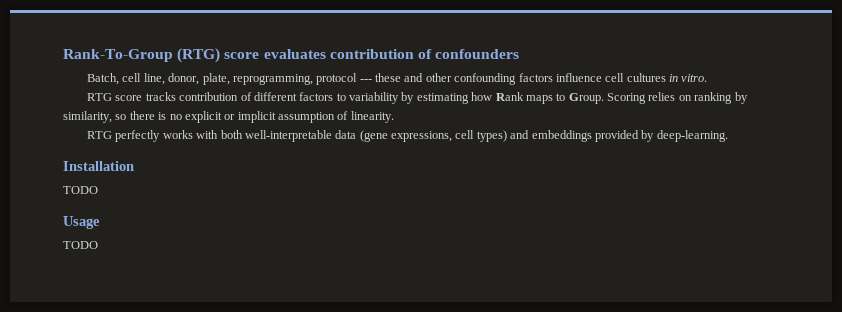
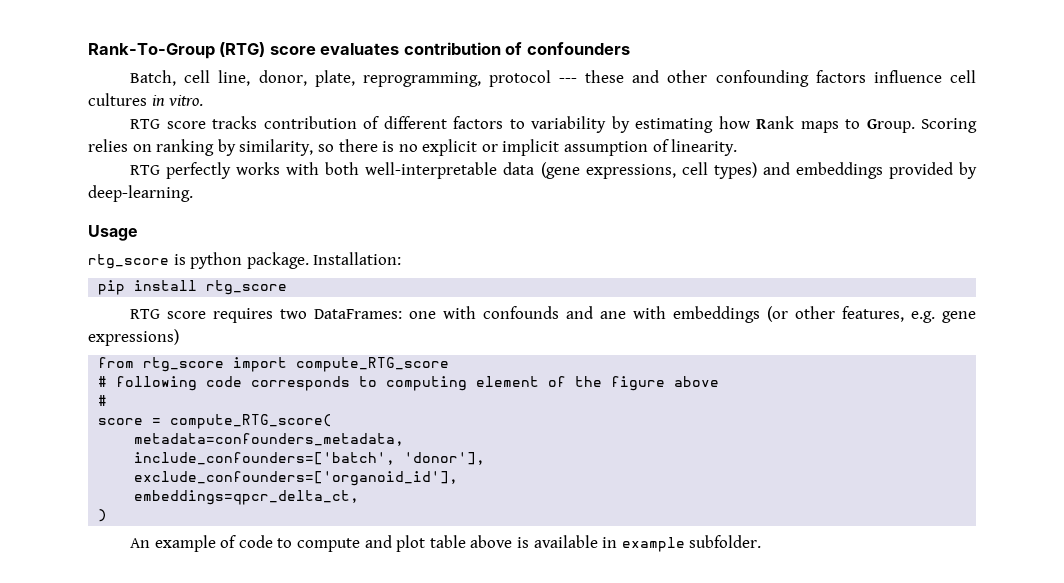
[63,161,134,171] [63,186,98,194] // Installation // TODO -> (193, 193) none
[63,241,98,249] TODO -> [88,252,402,269] [98,280,288,295] [130,306,976,323] [88,329,179,346] [98,357,450,372] [98,376,720,391] [98,395,108,406] [98,414,333,429] [134,433,405,446] [134,452,486,465] [134,471,459,486] [134,490,360,505] [98,509,108,522] [130,535,762,552] rtg_score is python package. Installation: // pip install rtg_score // RTG score requires two DataFrames: one with confounds and ane with embeddings (or other features, e.g. gene expressions) // from rtg_score import compute_RTG_score // # following code corresponds to computing element of the figure above // # // score = compute_RTG_score( // metadata=confounders_metadata, // include_confounders=['batch', 'donor'], // exclude_confounders=['organoid_id'], // embeddings=qpcr_delta_ct, // ) // An example of code to compute and plot table above is available in example subfolder.

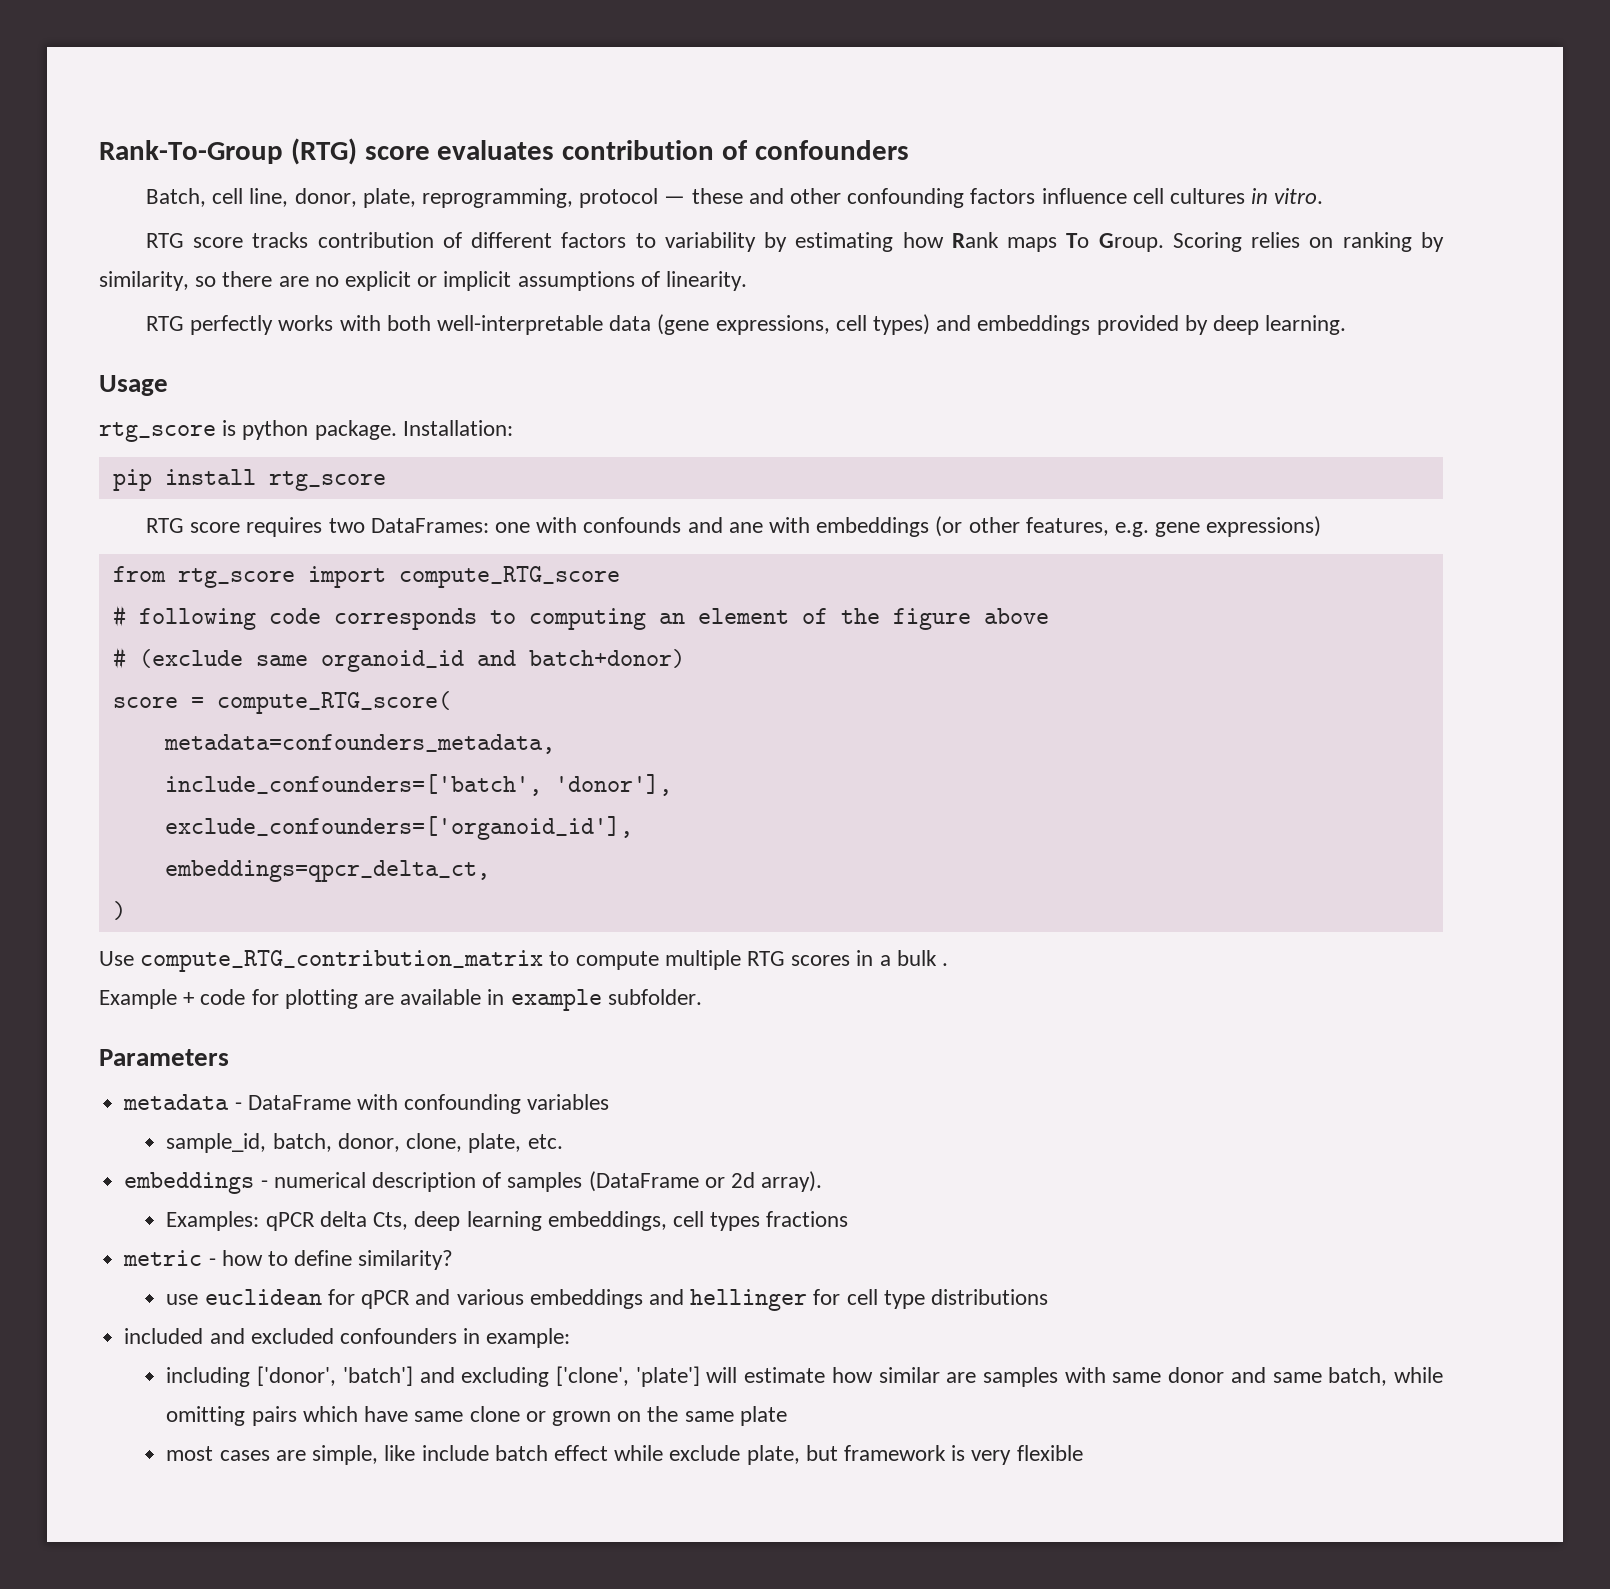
[559,78,578,83] --- -> [664,196,686,204] —
[845,119,861,129] to -> [1066,233,1090,248] To
[382,141,395,152] is -> [278,276,309,287] are
[564,141,649,156] assumption -> [517,271,635,291] assumptions
[88,185,193,202] deep-learning. -> [1213,315,1347,335] deep learning.
(468, 383) none -> [658,613,685,624] an
(108, 400) none -> [138,649,685,672] (exclude same organoid_id and batch+donor)
[130,535,762,552] An example of code to compute and plot table above is available in example subfolder. -> [99,950,949,972] [99,989,702,1011] [99,1049,229,1066] [123,1094,610,1114] [166,1133,563,1153] [124,1171,823,1194] [166,1211,849,1231] [123,1250,454,1270] [166,1289,1048,1311] [124,1328,571,1348] [166,1366,1444,1387] [166,1406,787,1426] [166,1445,1083,1465] Use compute_RTG_contribution_matrix to compute multiple RTG scores in a bulk . // Example + code for plotting are available in example subfolder. // Parameters // metadata - DataFrame with confounding variables // sample_id, batch, donor, clone, plate, etc. // embeddings - numerical description of samples (DataFrame or 2d array). // Examples: qPCR delta Cts, deep learning embeddings, cell types fractions // metric - how to define similarity? // use euclidean for qPCR and various embeddings and hellinger for cell type distributions // included and excluded confounders in example: // including ['donor', 'batch'] and excluding ['clone', 'plate'] will estimate how similar are samples with same donor and same batch, while omitting pairs which have same clone or grown on the same plate // most cases are simple, like include batch effect while exclude plate, but framework is very flexible

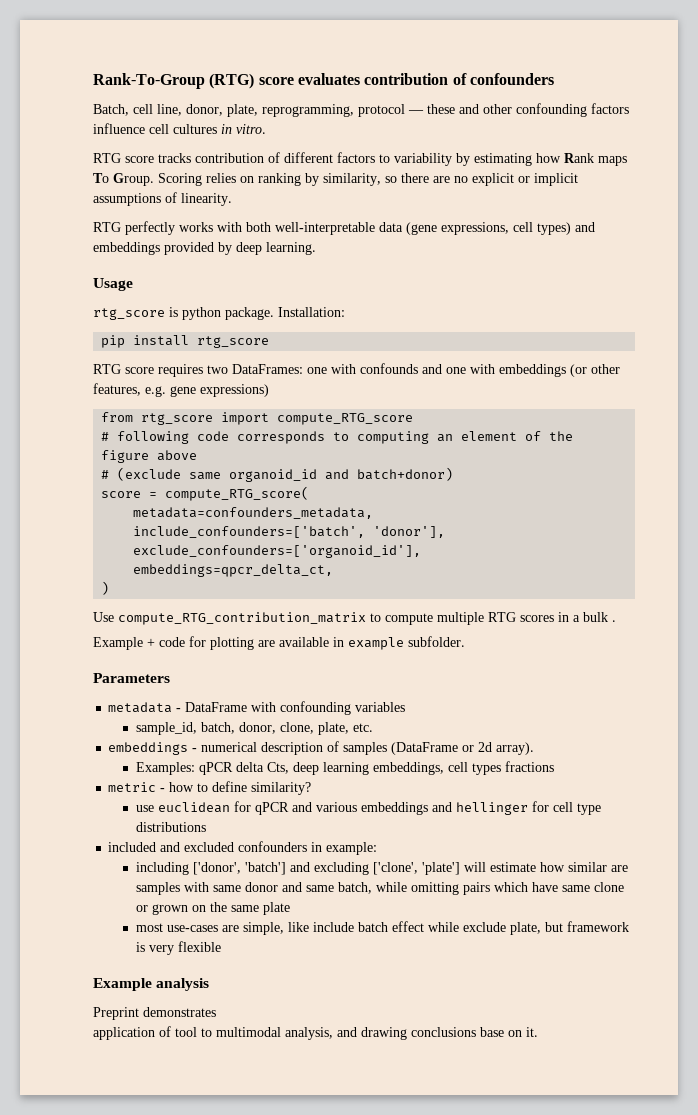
[728,522,763,533] ane -> [446,367,466,374] one
[219,1450,270,1461] cases -> [166,925,218,932] use-cases
(1083, 1453) none -> [93,978,210,991] [93,1007,216,1020] [93,1026,538,1040] // Example analysis // Preprint demonstrates // application of tool to multimodal analysis, and drawing conclusions base on it.

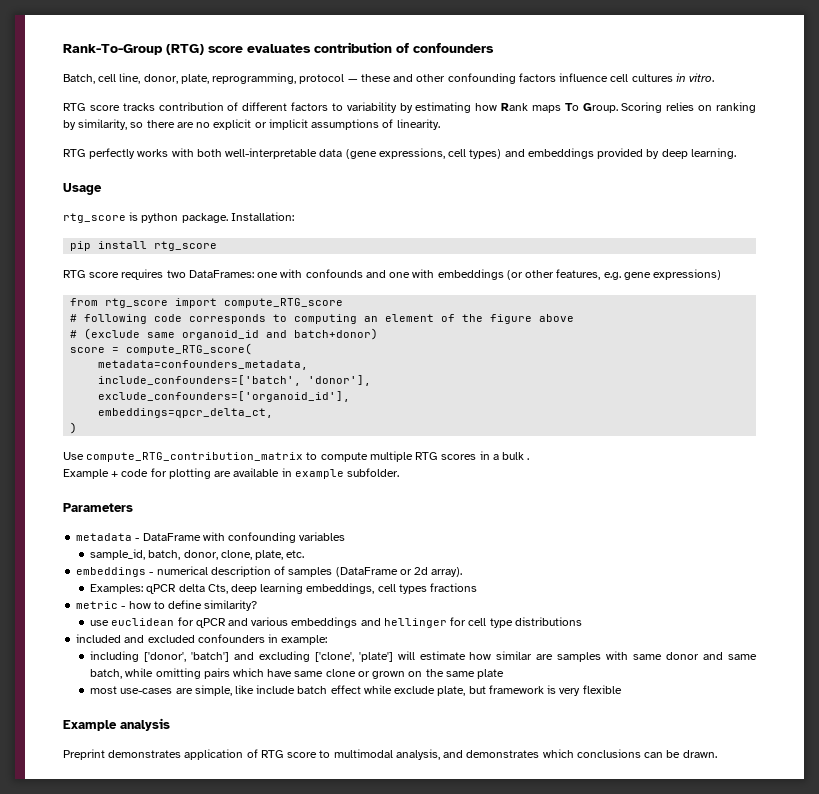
(216, 1012) // -> (182, 754) none
[175,1027,197,1037] tool -> [260,750,318,758] RTG score
[361,1027,538,1040] drawing conclusions base on it. -> [466,749,717,758] demonstrates which conclusions can be drawn.

